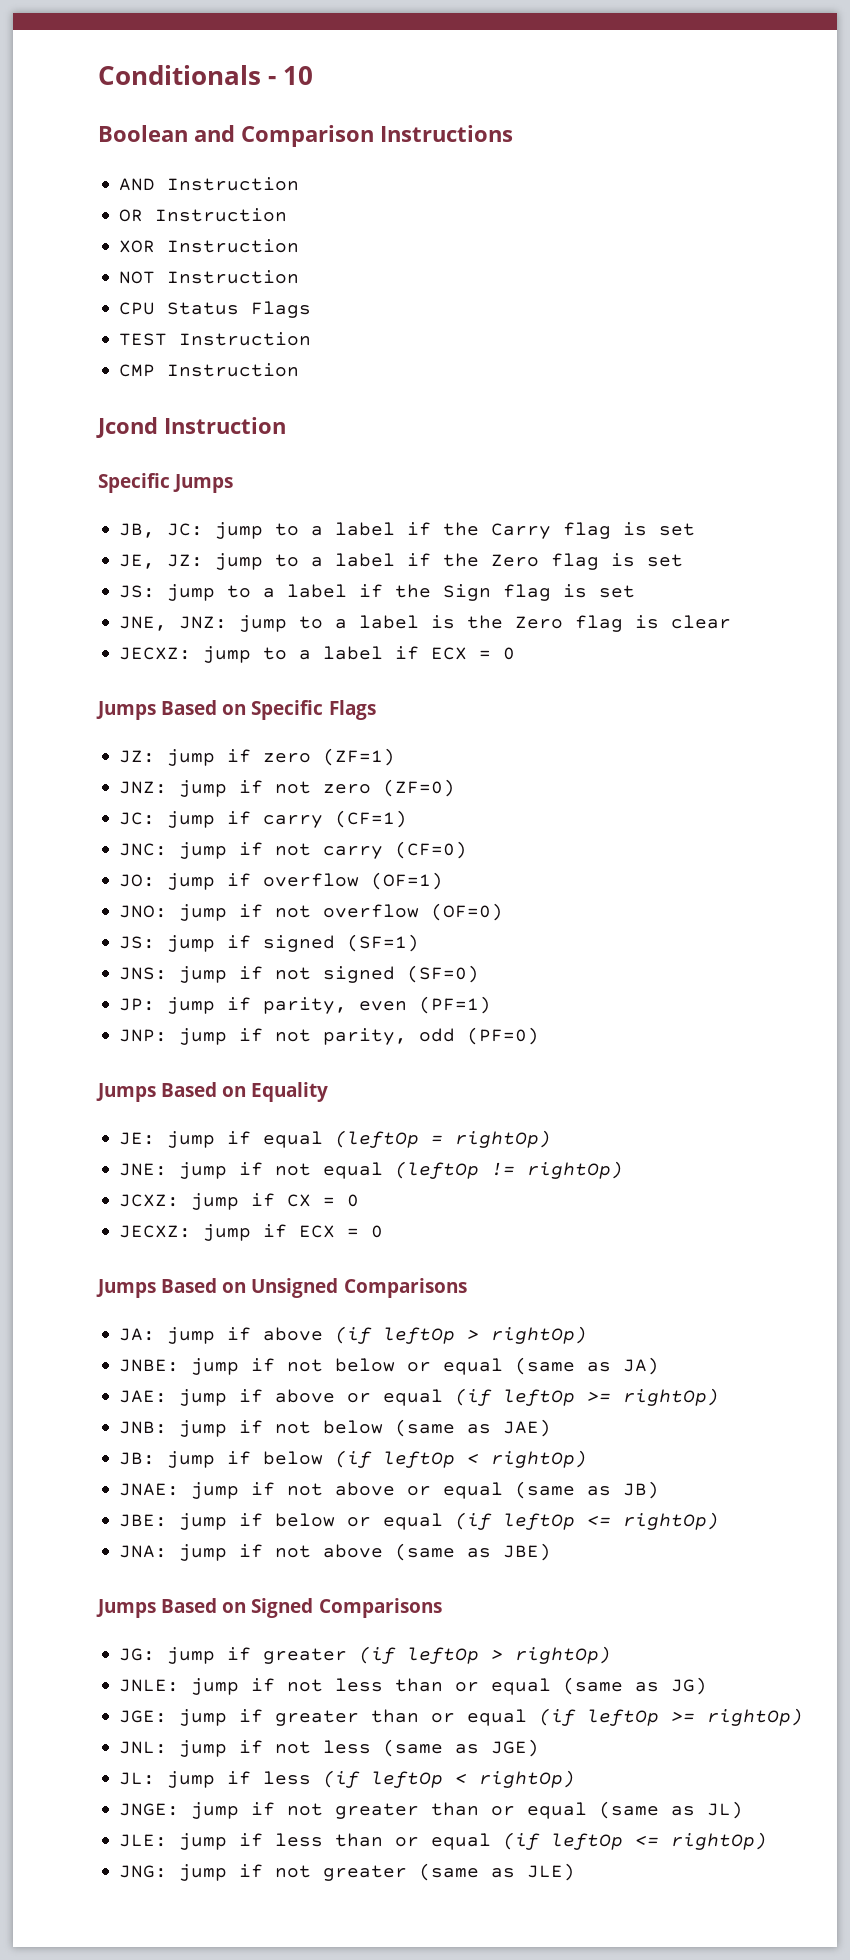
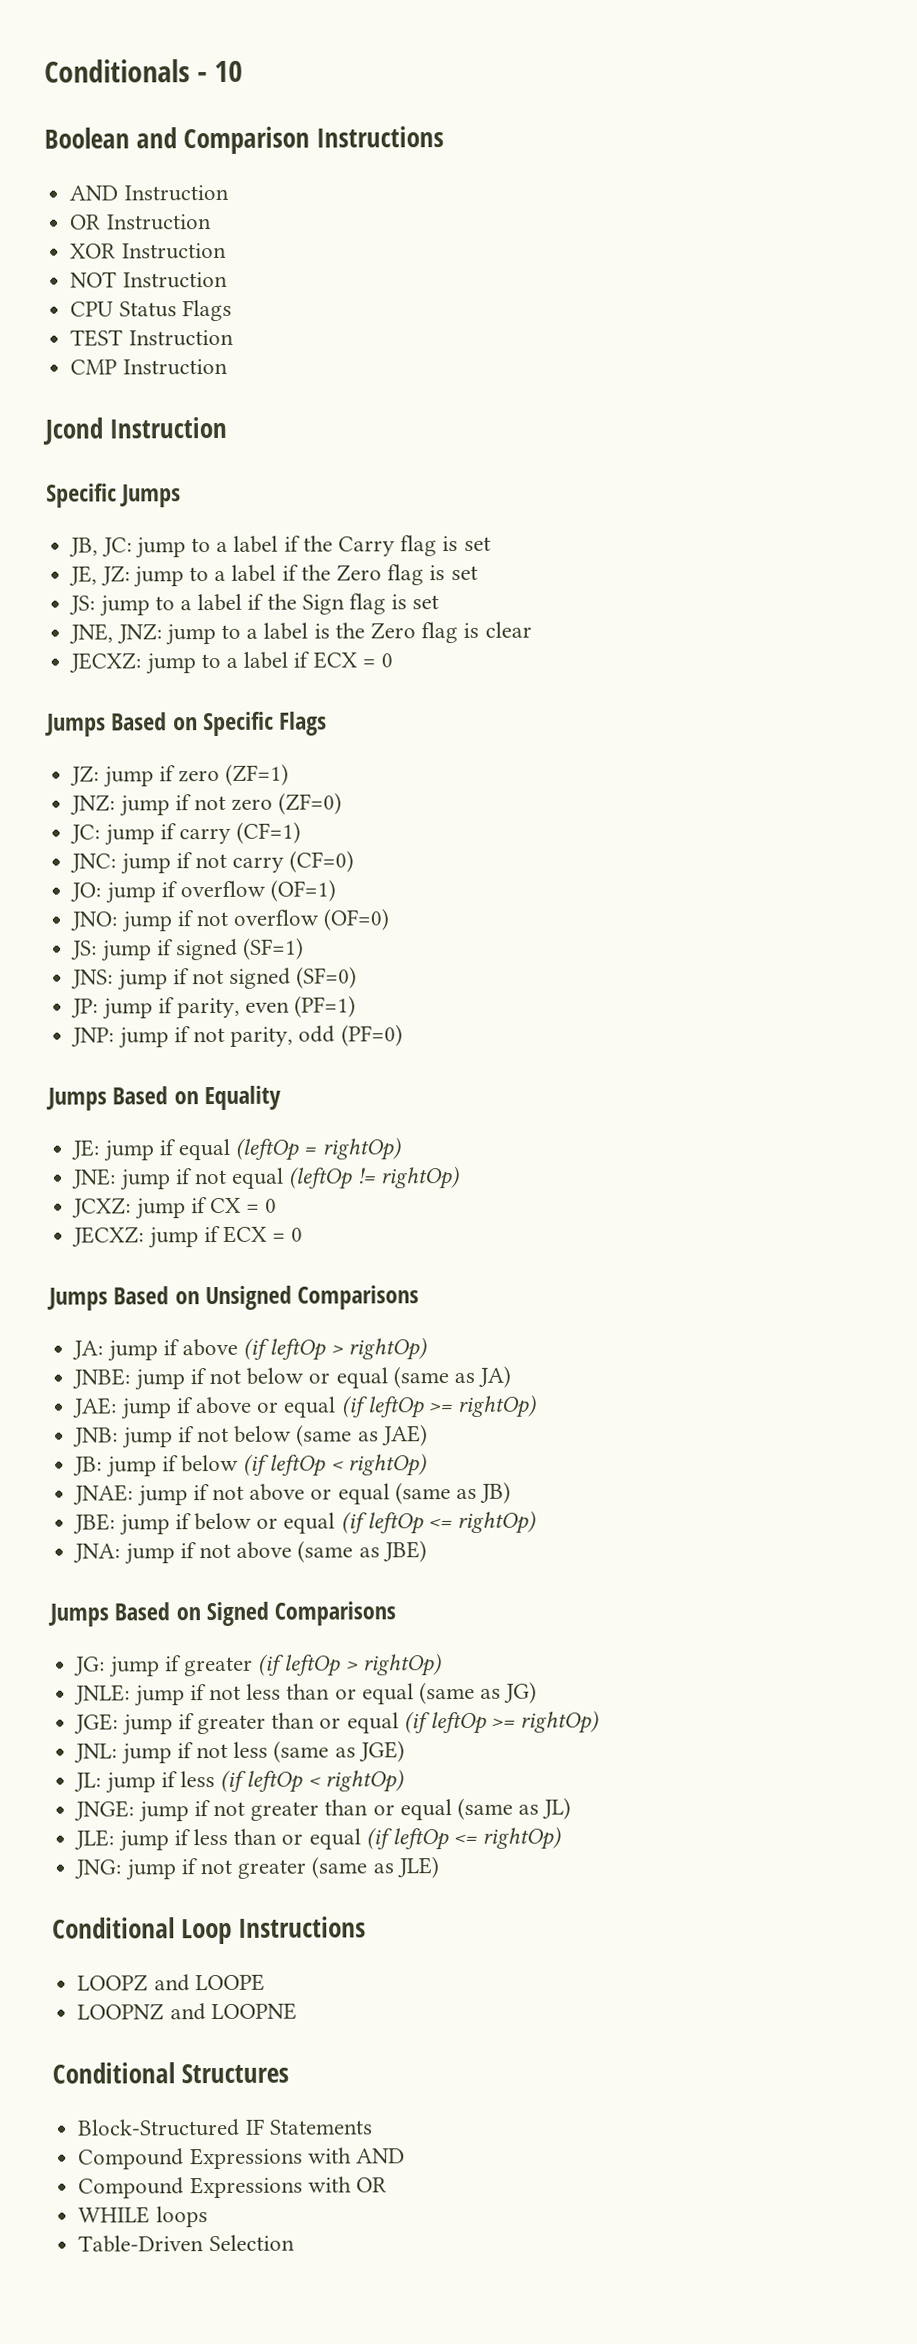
(576, 1872) none -> [52,1916,367,1945] [77,1973,265,1992] [77,2002,297,2021] [52,2062,290,2084] [77,2118,373,2137] [78,2147,405,2170] [78,2176,387,2199] [78,2206,208,2228] [78,2234,295,2253] // Conditional Loop Instructions // LOOPZ and LOOPE // LOOPNZ and LOOPNE // Conditional Structures // Block-Structured IF Statements // Compound Expressions with AND // Compound Expressions with OR // WHILE loops // Table-Driven Selection

